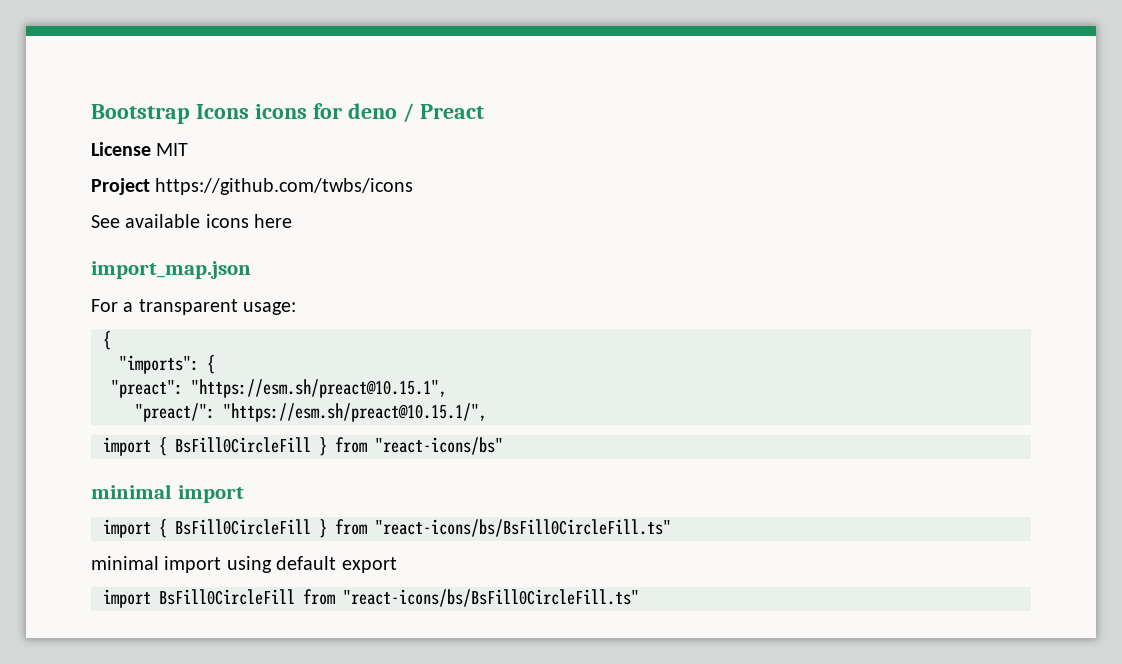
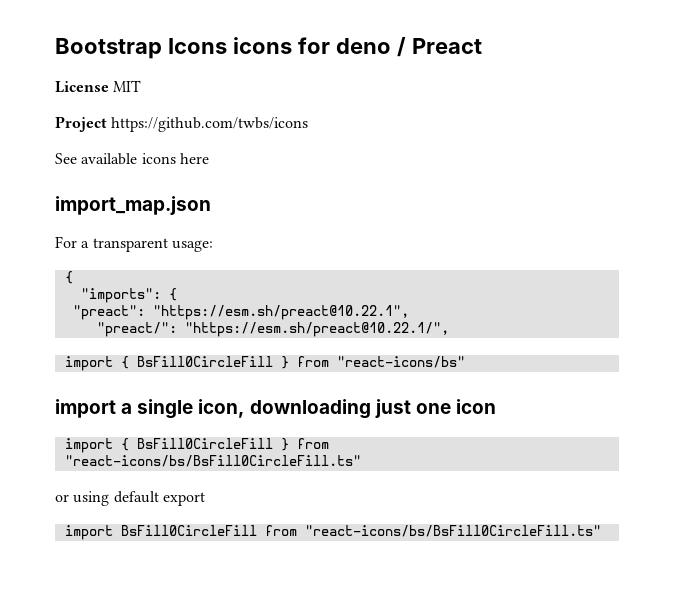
[191,379,447,398] "https://esm.sh/preact@10.15.1", -> [152,305,409,320] "https://esm.sh/preact@10.22.1",
[223,403,487,422] "https://esm.sh/preact@10.15.1/", -> [184,322,449,337] "https://esm.sh/preact@10.22.1/",
[91,484,244,503] minimal import -> [55,399,496,419] import a single icon, downloading just one icon
[91,556,222,573] minimal import -> [55,494,69,502] or

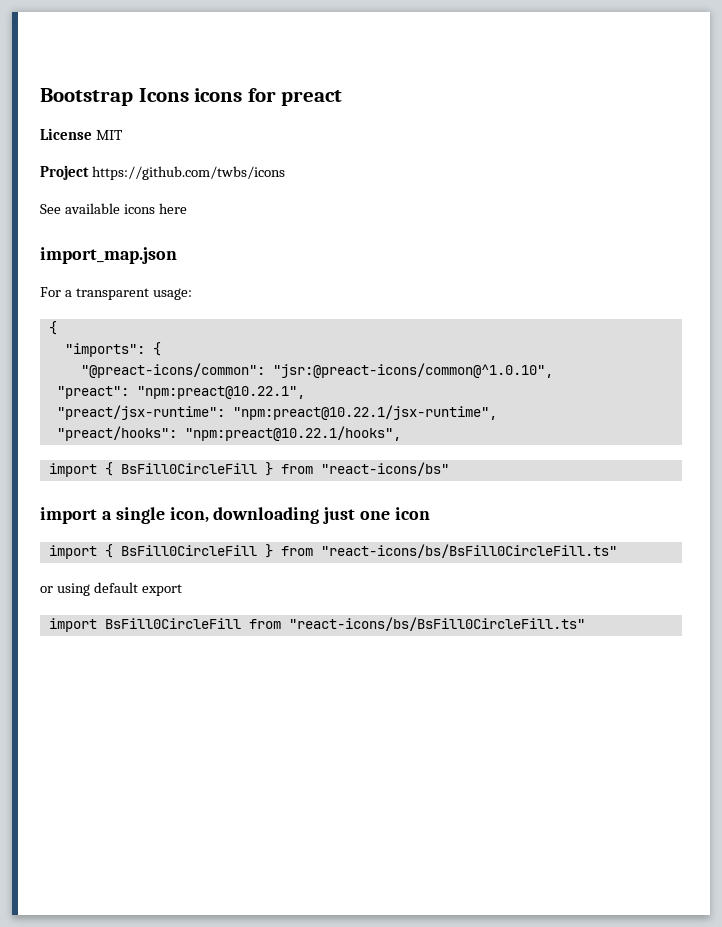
[335,37,482,57] deno / Preact -> [281,90,343,106] preact
(177, 294) none -> [80,363,553,378] // "@preact-icons/common": "jsr:@preact-icons/common@^1.0.10",
[152,305,409,320] [96,322,449,337] "https://esm.sh/preact@10.22.1", // "preact/": "https://esm.sh/preact@10.22.1/", -> [136,386,305,399] [56,405,497,420] [56,426,401,441] "npm:preact@10.22.1", // "preact/jsx-runtime": "npm:preact@10.22.1/jsx-runtime", // "preact/hooks": "npm:preact@10.22.1/hooks",

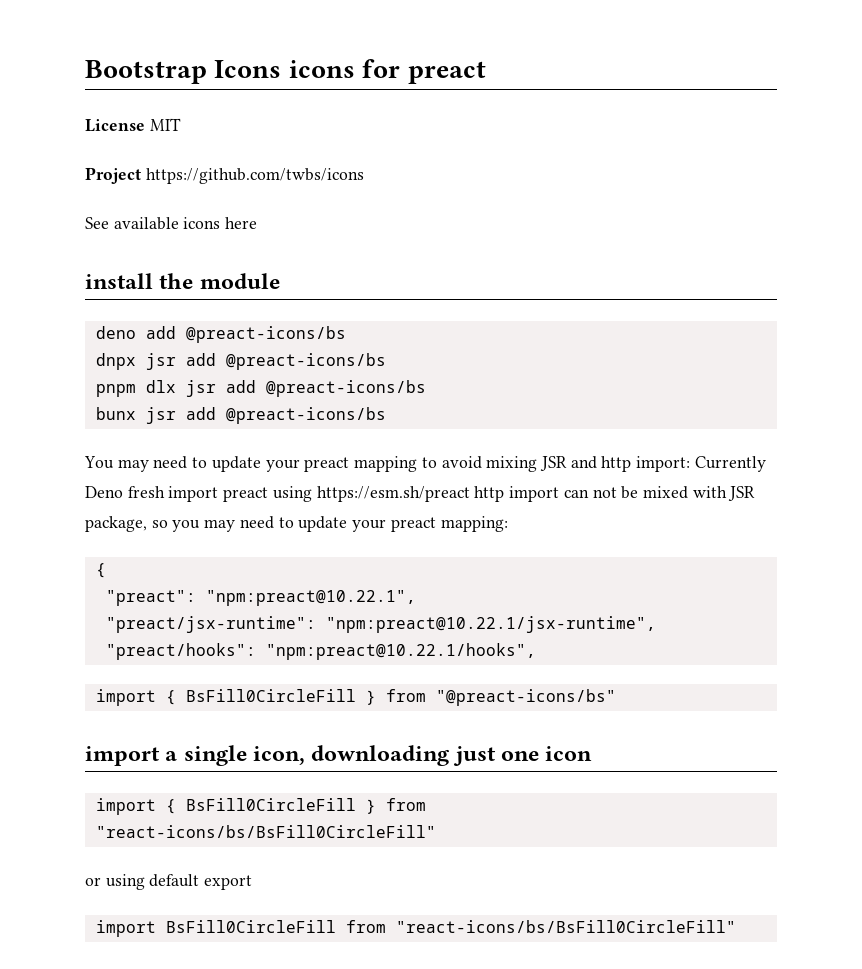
[40,247,177,264] [40,287,192,300] [48,321,57,335] [64,342,161,357] [80,363,553,378] import_map.json // For a transparent usage: // { // "imports": { // "@preact-icons/common": "jsr:@preact-icons/common@^1.0.10", -> [85,273,280,289] [95,326,346,343] [95,353,386,370] [95,380,426,397] [95,407,386,424] [84,456,766,472] [85,486,756,502] [85,516,508,532] [95,563,106,578] install the module // deno add @preact-icons/bs // dnpx jsr add @preact-icons/bs // pnpm dlx jsr add @preact-icons/bs // bunx jsr add @preact-icons/bs // You may need to update your preact mapping to avoid mixing JSR and http import: Currently Deno fresh import preact using https://esm.sh/preact http import can not be mixed with JSR package, so you may need to update your preact mapping: // {
[320,462,449,476] "react-icons/bs" -> [435,689,616,706] "@preact-icons/bs"
[320,544,617,558] "react-icons/bs/BsFill0CircleFill.ts" -> [95,825,436,838] "react-icons/bs/BsFill0CircleFill"
[288,617,585,631] "react-icons/bs/BsFill0CircleFill.ts" -> [395,920,736,933] "react-icons/bs/BsFill0CircleFill"

